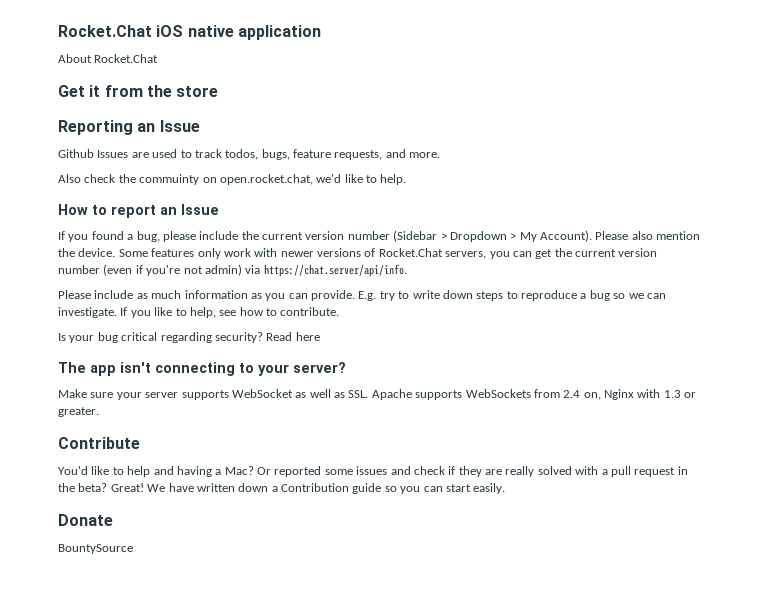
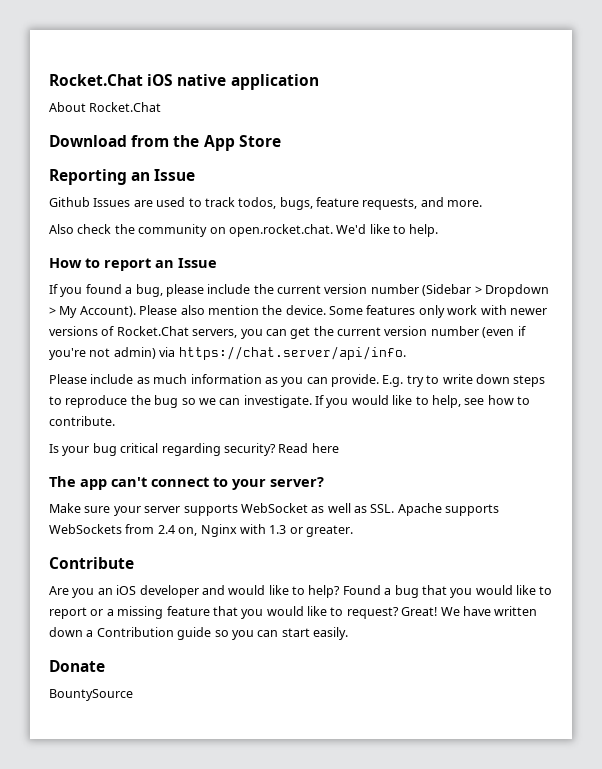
[58,85,219,97] Get it from the store -> [49,135,281,151] Download from the App Store
[139,174,342,185] commuinty on open.rocket.chat, we'd -> [138,224,367,237] community on open.rocket.chat. We'd
[580,293,587,299] a -> [130,395,151,405] the
(151, 314) none -> [351,395,389,405] would
[120,362,235,376] isn't connecting -> [111,477,209,487] can't connect
[58,466,688,477] [58,483,108,492] You'd like to help and having a Mac? Or reported some issues and check if they are really solved with a pull request in the beta? -> [49,585,553,598] [49,606,399,619] Are you an iOS developer and would like to help? Found a bug that you would like to report or a missing feature that you would like to request?

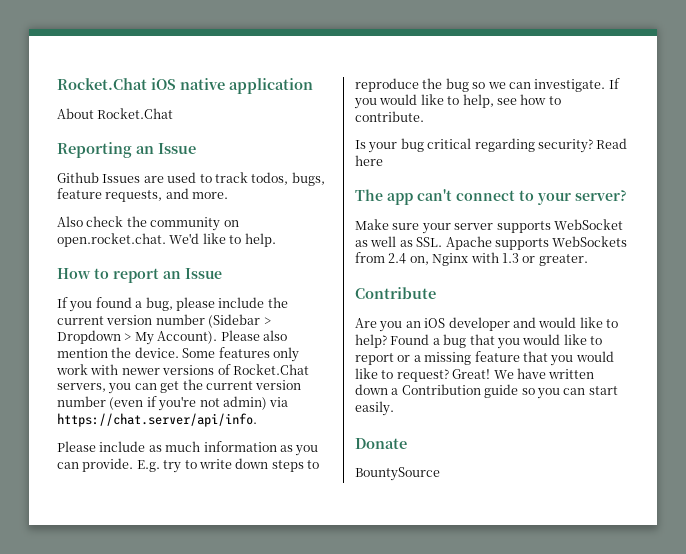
[49,135,281,151] // Download from the App Store -> (174, 113) none

